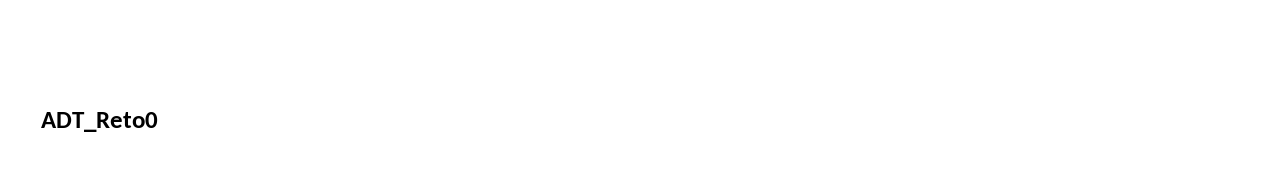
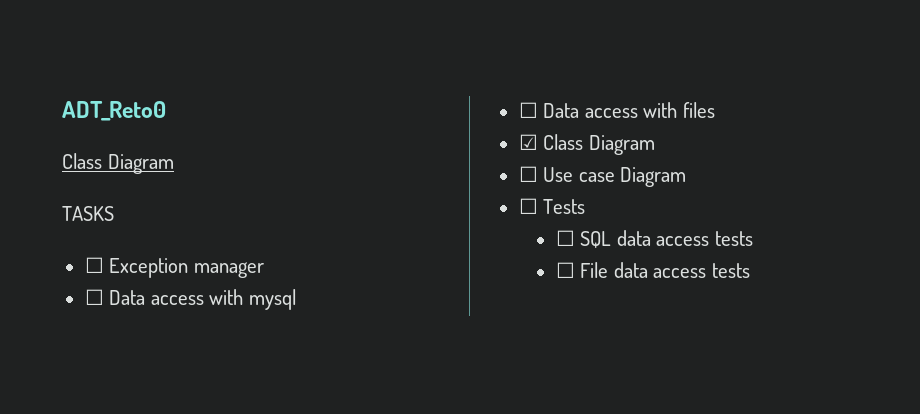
(158, 122) none -> [62,153,174,174] [62,206,114,221] [84,257,264,278] [84,289,296,310] [518,102,715,118] [518,134,655,155] [518,166,687,187] [518,198,586,214] [555,230,753,248] [555,262,750,278] // Class Diagram // TASKS // ☐ Exception manager // ☐ Data access with mysql // ☐ Data access with files // ☑ Class Diagram // ☐ Use case Diagram // ☐ Tests // ☐ SQL data access tests // ☐ File data access tests

